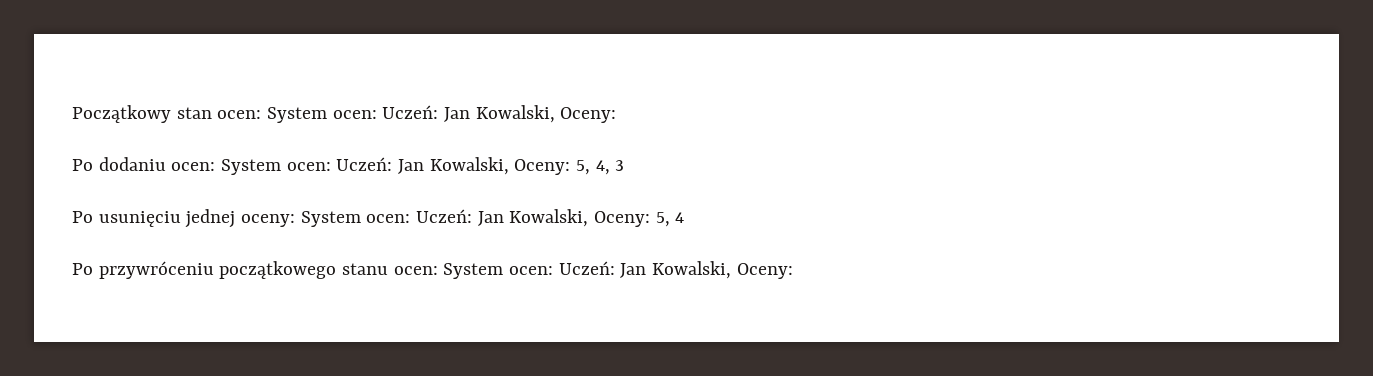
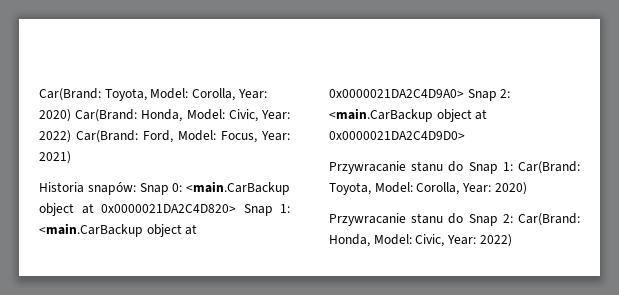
[72,105,617,123] [72,157,625,175] [72,209,685,228] [72,261,793,279] Początkowy stan ocen: System ocen: Uczeń: Jan Kowalski, Oceny: // Po dodaniu ocen: System ocen: Uczeń: Jan Kowalski, Oceny: 5, 4, 3 // Po usunięciu jednej oceny: System ocen: Uczeń: Jan Kowalski, Oceny: 5, 4 // Po przywróceniu początkowego stanu ocen: System ocen: Uczeń: Jan Kowalski, Oceny: -> [39,88,267,101] [39,109,290,122] [39,130,290,143] [39,151,71,164] [39,181,290,195] [39,203,290,216] [39,223,198,237] [329,89,511,101] [329,108,488,122] [329,131,465,140] [329,161,580,174] [329,182,527,195] [329,213,580,226] [329,234,512,247] Car(Brand: Toyota, Model: Corolla, Year: 2020) Car(Brand: Honda, Model: Civic, Year: 2022) Car(Brand: Ford, Model: Focus, Year: 2021) // Historia snapów: Snap 0: <main.CarBackup object at 0x0000021DA2C4D820> Snap 1: <main.CarBackup object at 0x0000021DA2C4D9A0> Snap 2: <main.CarBackup object at 0x0000021DA2C4D9D0> // Przywracanie stanu do Snap 1: Car(Brand: Toyota, Model: Corolla, Year: 2020) // Przywracanie stanu do Snap 2: Car(Brand: Honda, Model: Civic, Year: 2022)

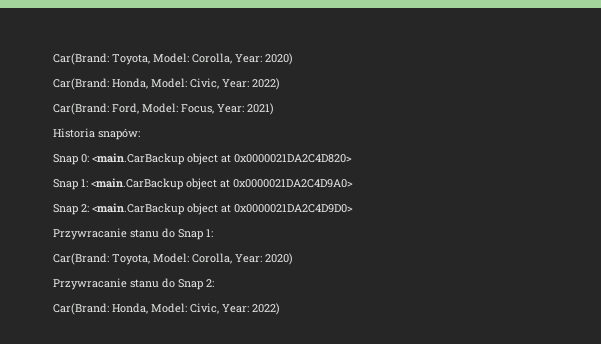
[39,88,267,101] [39,109,290,122] [39,130,71,143] Car(Brand: Toyota, Model: Corolla, Year: 2020) Car(Brand: Honda, Model: Civic, Year: 2022) -> [53,53,293,65] [53,78,280,90] Car(Brand: Toyota, Model: Corolla, Year: 2020) // Car(Brand: Honda, Model: Civic, Year: 2022) //
(136, 188) none -> (140, 134) //
(236, 208) none -> (352, 158) //
(464, 93) none -> (353, 183) //
(513, 166) none -> (213, 233) //
(513, 218) none -> (214, 283) //

